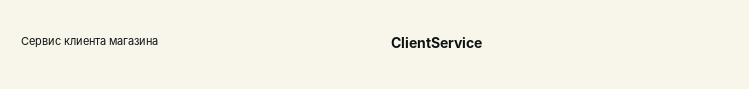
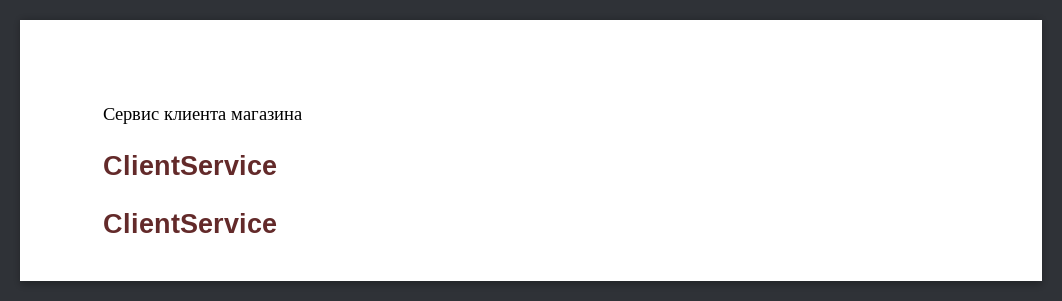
(482, 42) none -> [103,213,277,233] // ClientService

